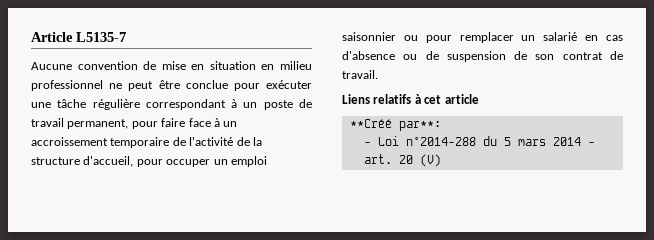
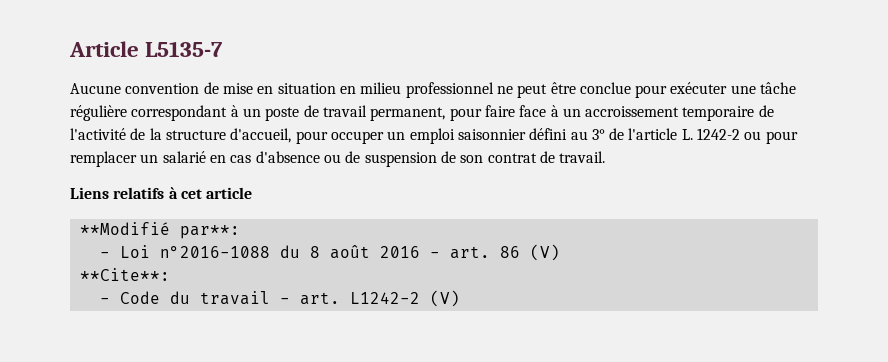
(396, 36) none -> [529,128,741,140] défini au 3° de l'article L. 1242-2
[349,119,392,128] **Créé -> [79,222,170,235] **Modifié
[405,136,595,146] [363,154,441,167] n°2014-288 du 5 mars 2014 - art. 20 (V) -> [159,244,560,261] [79,268,170,281] [99,290,460,307] n°2016-1088 du 8 août 2016 - art. 86 (V) // **Cite**: // - Code du travail - art. L1242-2 (V)

